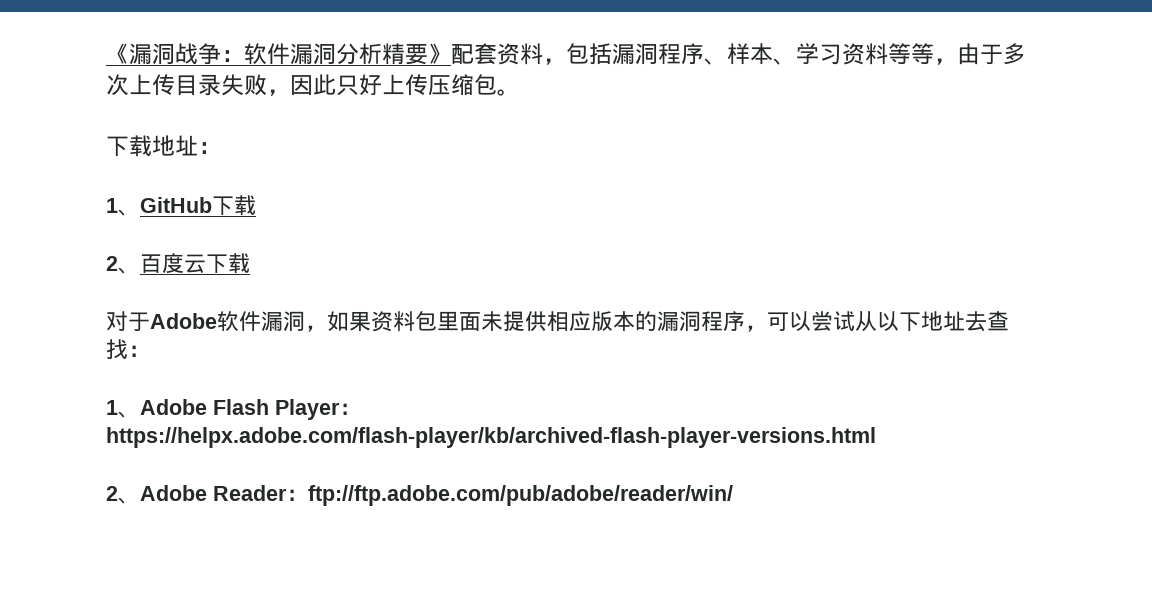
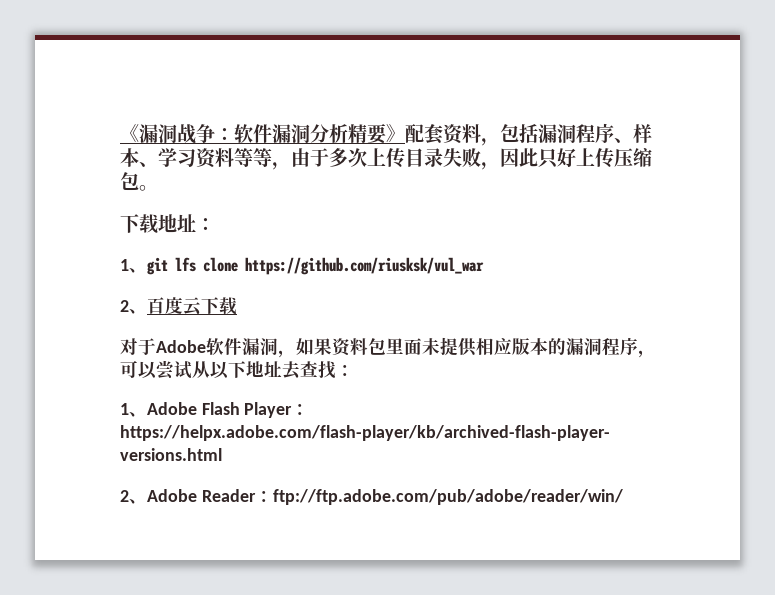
[140,195,256,216] GitHub下载 -> [147,257,484,275] git lfs clone https://github.com/riusksk/vul_war

